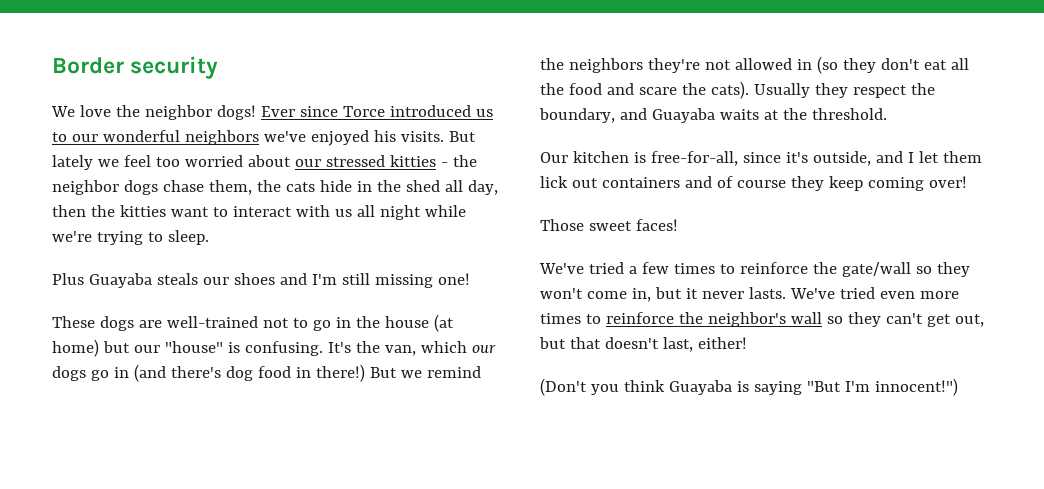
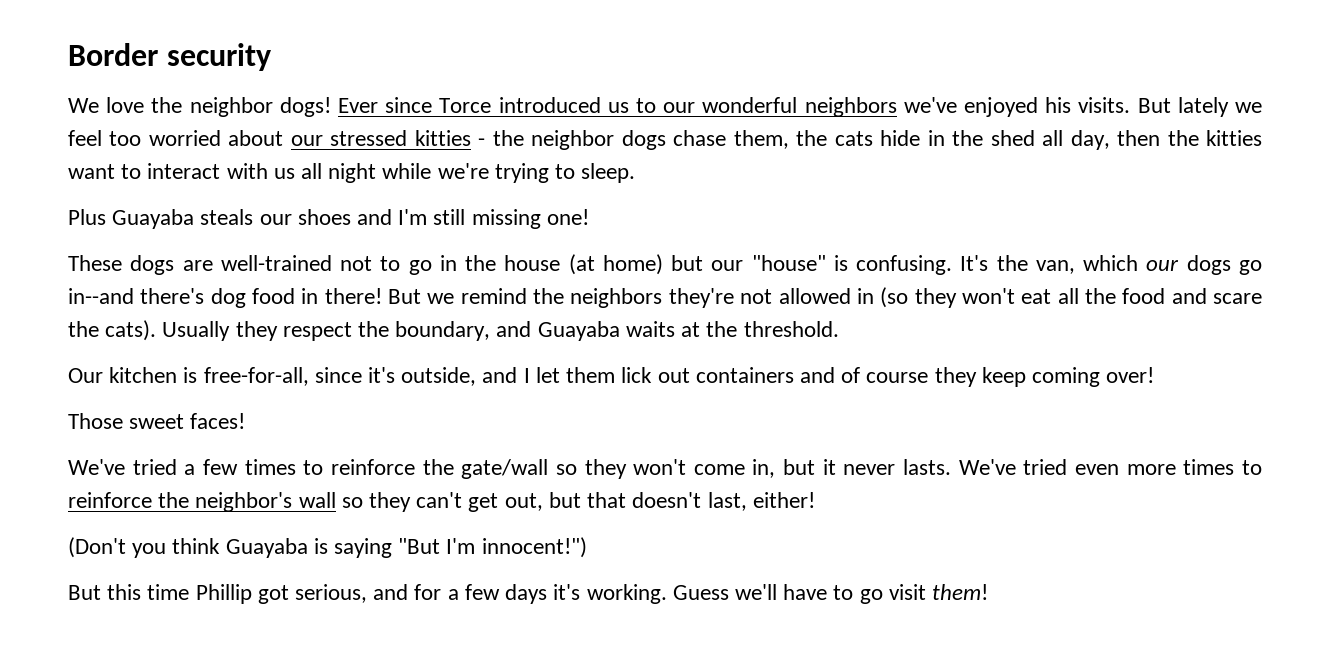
[113,364,166,382] in (and -> [68,288,134,304] in--and
[315,364,365,382] there!) -> [324,288,382,304] there!
[880,58,920,70] don't -> [961,288,1015,304] won't
(958, 387) none -> [68,584,988,604] // But this time Phillip got serious, and for a few days it's working. Guess we'll have to go visit them!

